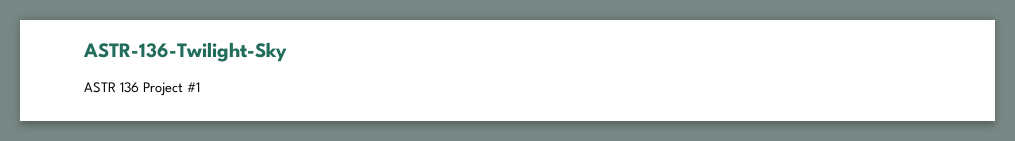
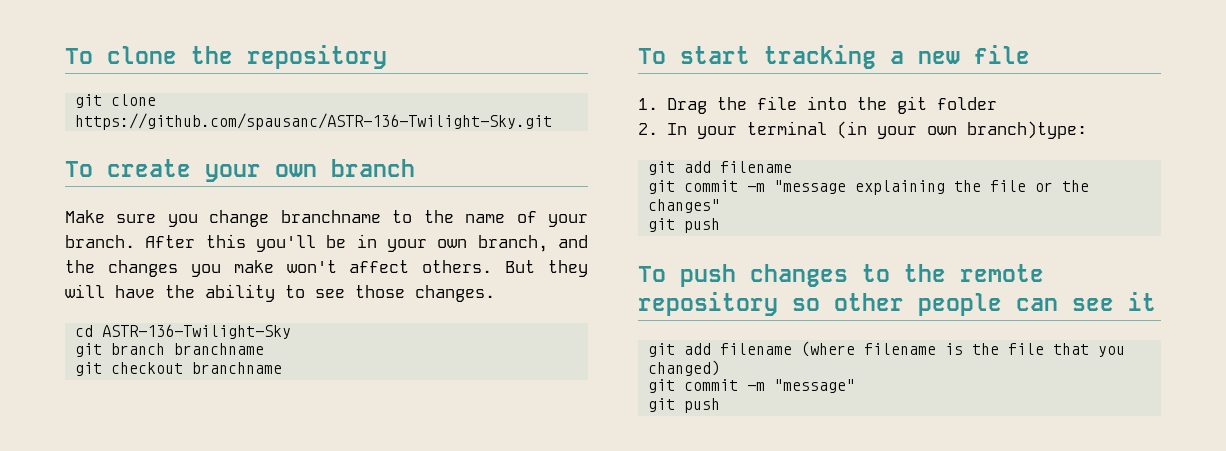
[83,42,287,62] [84,82,200,96] ASTR-136-Twilight-Sky // ASTR 136 Project #1 -> [65,45,387,69] [75,94,157,108] [75,113,553,130] [65,159,415,182] [65,210,589,227] [65,234,588,252] [65,260,588,277] [65,284,495,302] [75,324,292,339] [75,343,265,357] [75,362,283,376] [638,45,1030,69] [638,96,997,114] [638,121,1087,139] [648,161,793,175] [648,180,1090,195] [648,199,721,213] [648,218,721,233] [638,264,1044,287] [638,292,1156,316] [648,341,1126,357] [648,360,721,376] [648,379,856,393] [648,398,721,413] To clone the repository // git clone https://github.com/spausanc/ASTR-136-Twilight-Sky.git // To create your own branch // Make sure you change branchname to the name of your branch. After this you'll be in your own branch, and the changes you make won't affect others. But they will have the ability to see those changes. // cd ASTR-136-Twilight-Sky // git branch branchname // git checkout branchname // To start tracking a new file // 1. Drag the file into the git folder // 2. In your terminal (in your own branch)type: // git add filename // git commit -m "message explaining the file or the changes" // git push // To push changes to the remote repository so other people can see it // git add filename (where filename is the file that you changed) // git commit -m "message" // git push

